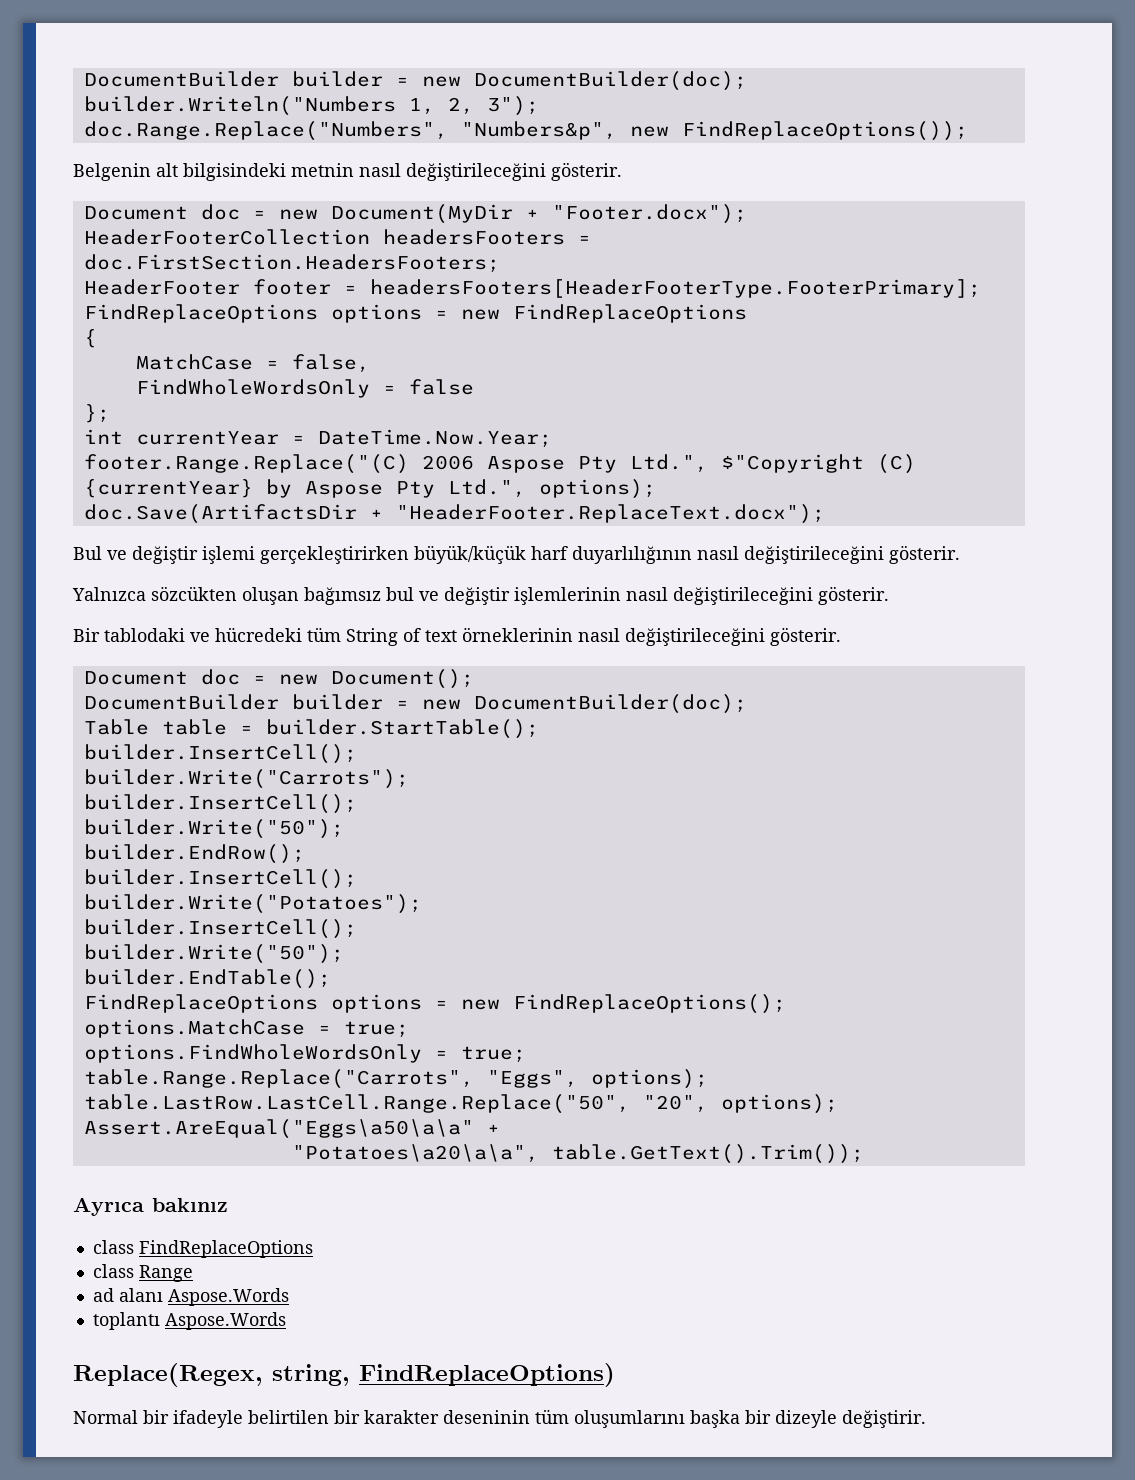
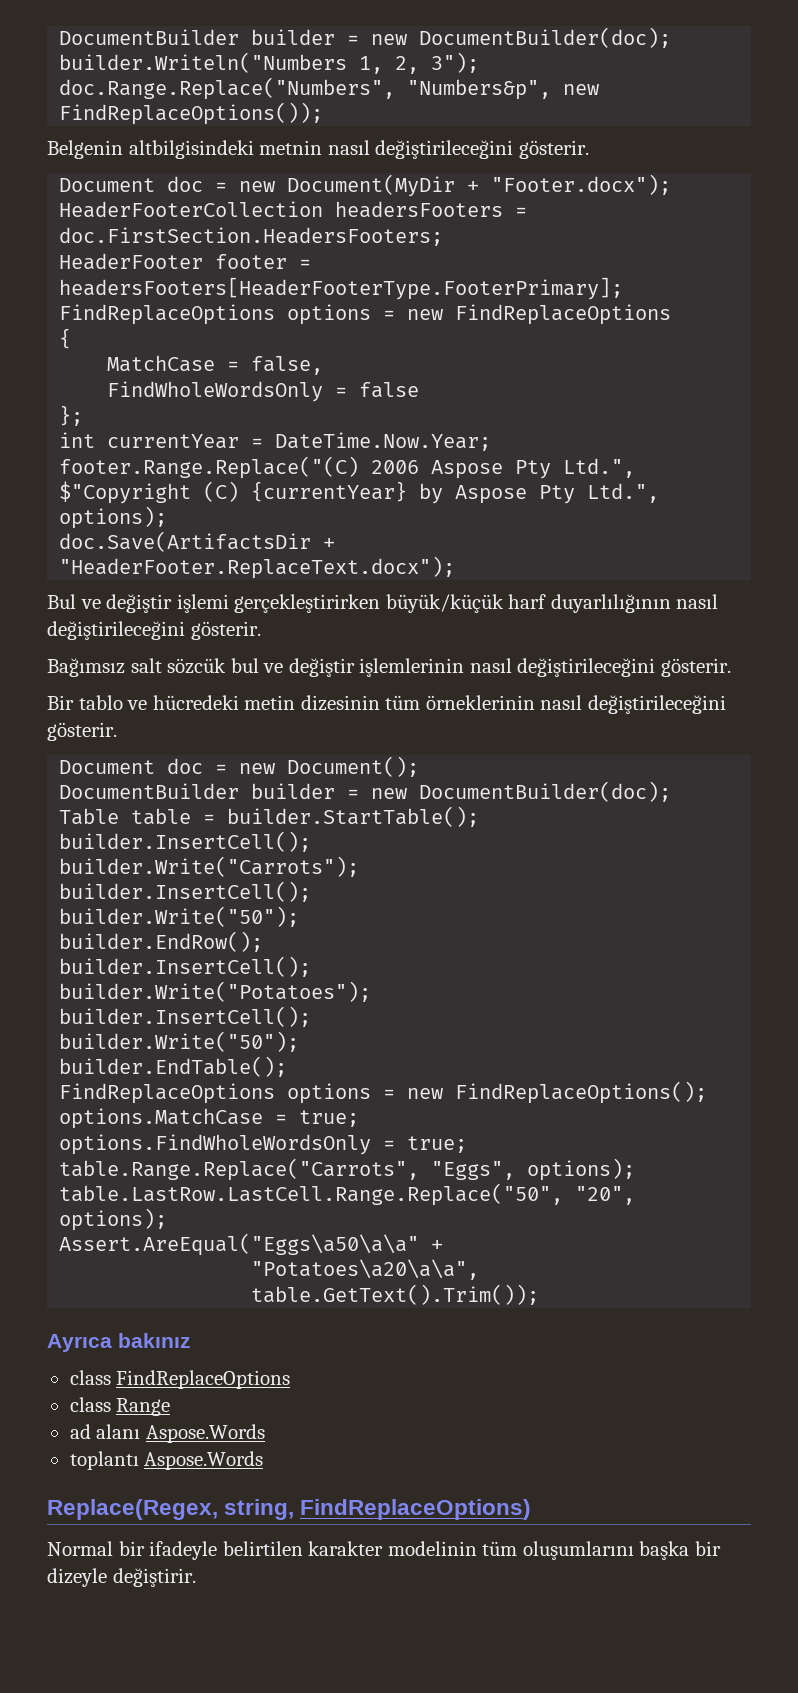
[156,163,286,181] alt bilgisindeki -> [128,140,254,159] altbilgisindeki
[72,586,381,605] Yalnızca sözcükten oluşan bağımsız -> [47,658,227,677] Bağımsız salt sözcük
[104,628,185,642] tablodaki -> [78,695,123,710] tablo
[307,627,457,646] tüm String of text -> [244,695,421,711] metin dizesinin tüm
[334,1410,530,1424] bir karakter deseninin -> [308,1541,477,1556] karakter modelinin

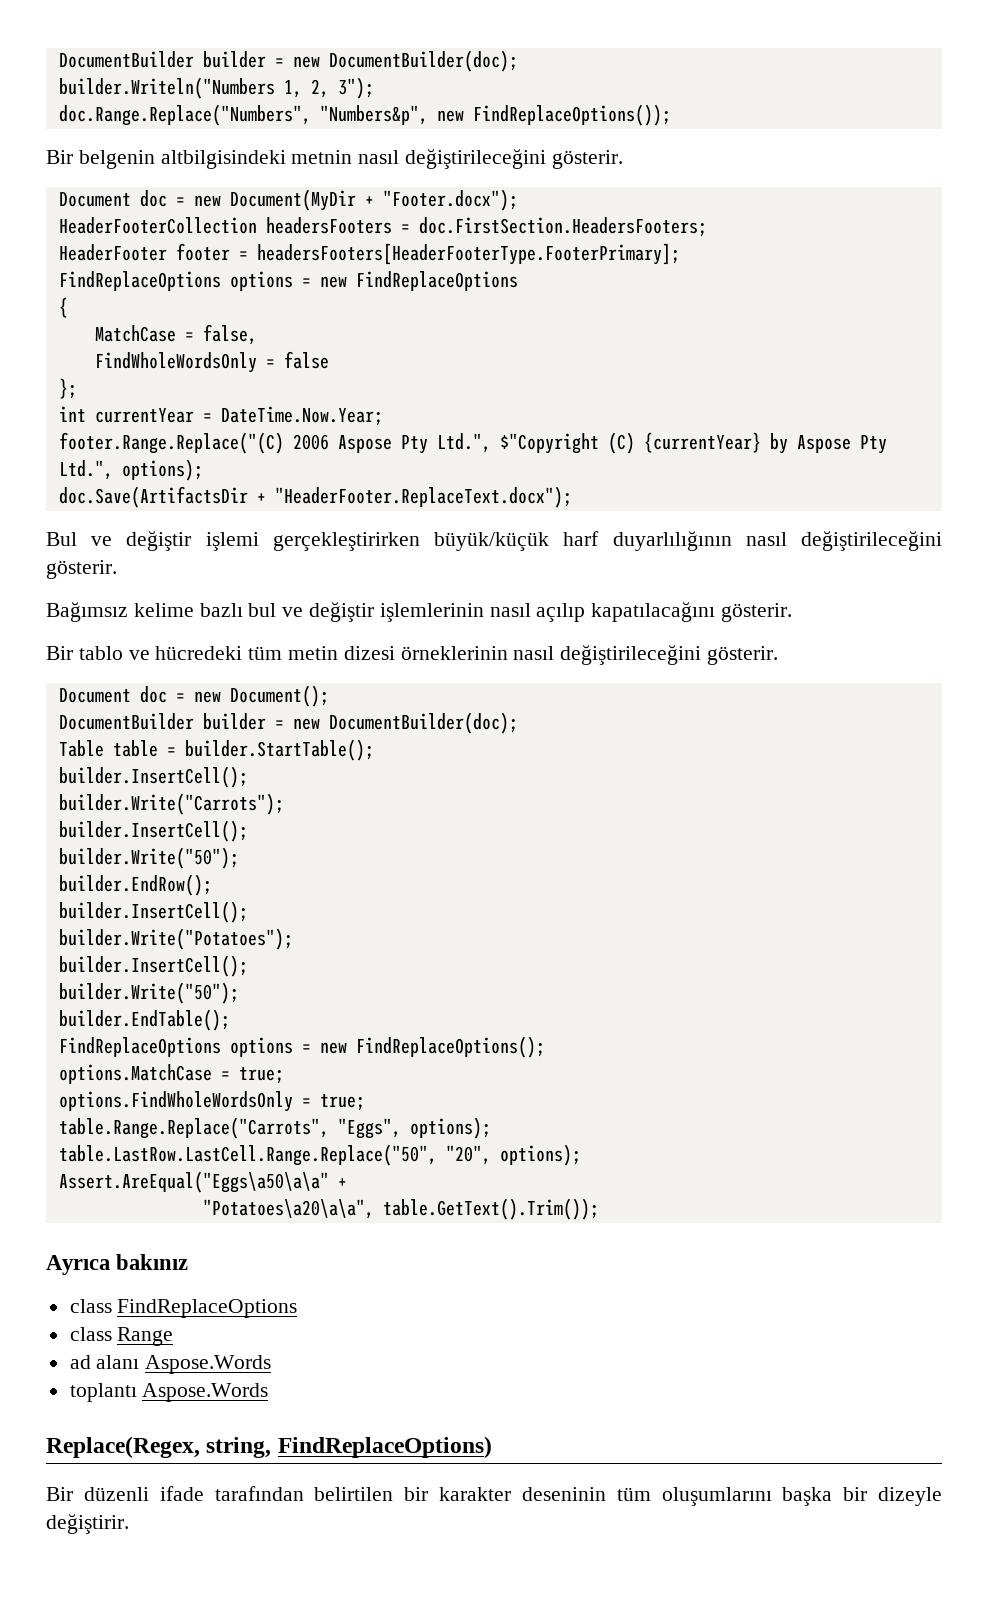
[47,140,123,159] Belgenin -> [46,150,155,169] Bir belgenin
[130,658,227,674] salt sözcük -> [133,603,243,617] kelime bazlı
[517,658,656,677] değiştirileceğini -> [536,602,716,622] açılıp kapatılacağını
[244,695,421,711] metin dizesinin tüm -> [248,646,395,660] tüm metin dizesi
[47,1541,477,1560] Normal bir ifadeyle belirtilen karakter modelinin -> [46,1486,606,1501] Bir düzenli ifade tarafından belirtilen bir karakter deseninin

